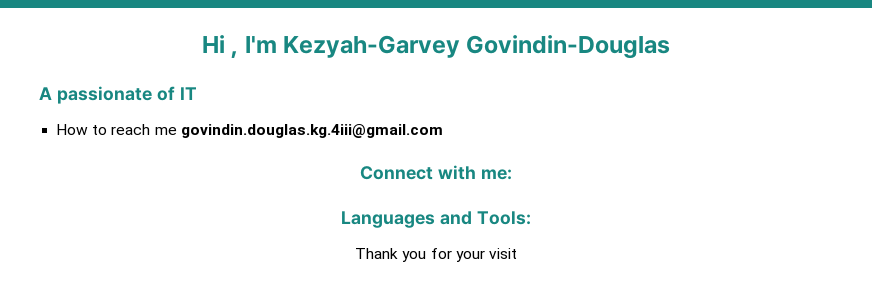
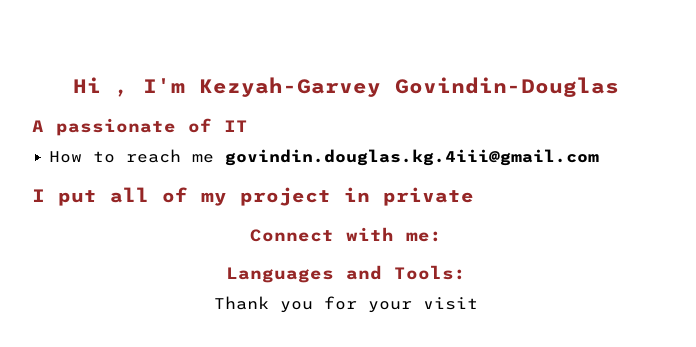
(443, 131) none -> [32,187,474,206] // I put all of my project in private

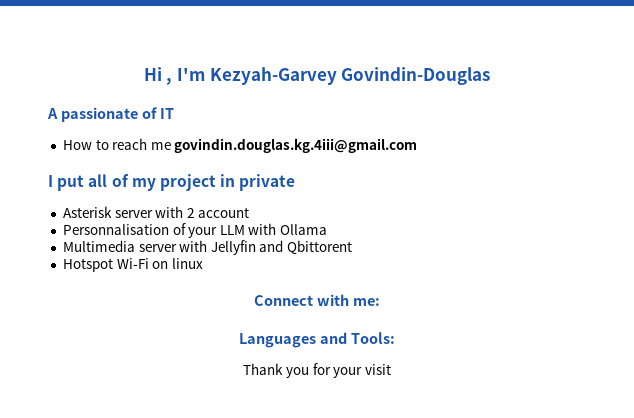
(474, 196) none -> [62,206,250,218] [62,223,328,238] [62,240,353,255] [62,258,203,272] // Asterisk server with 2 account // Personnalisation of your LLM with Ollama // Multimedia server with Jellyfin and Qbittorent // Hotspot Wi-Fi on linux

